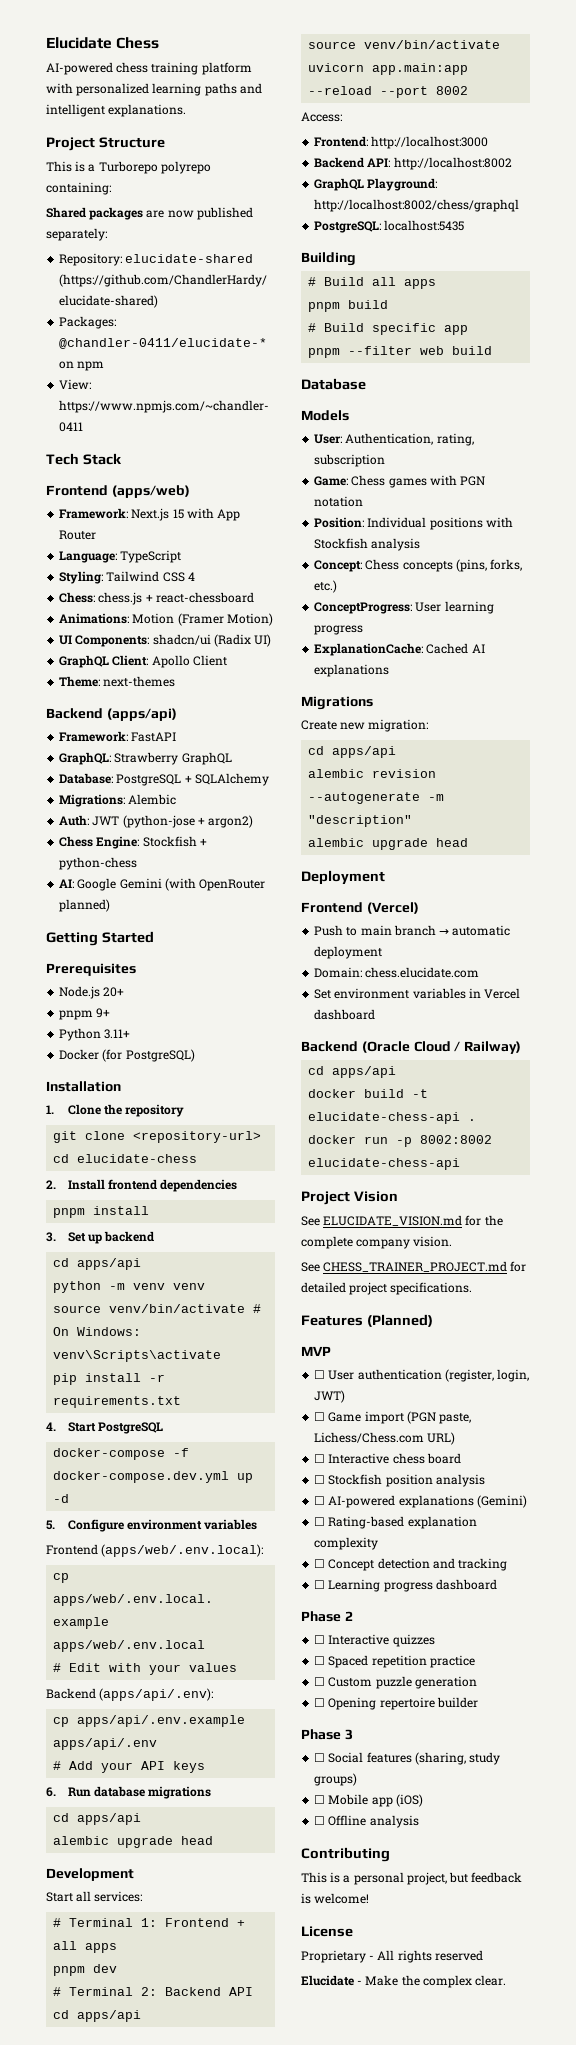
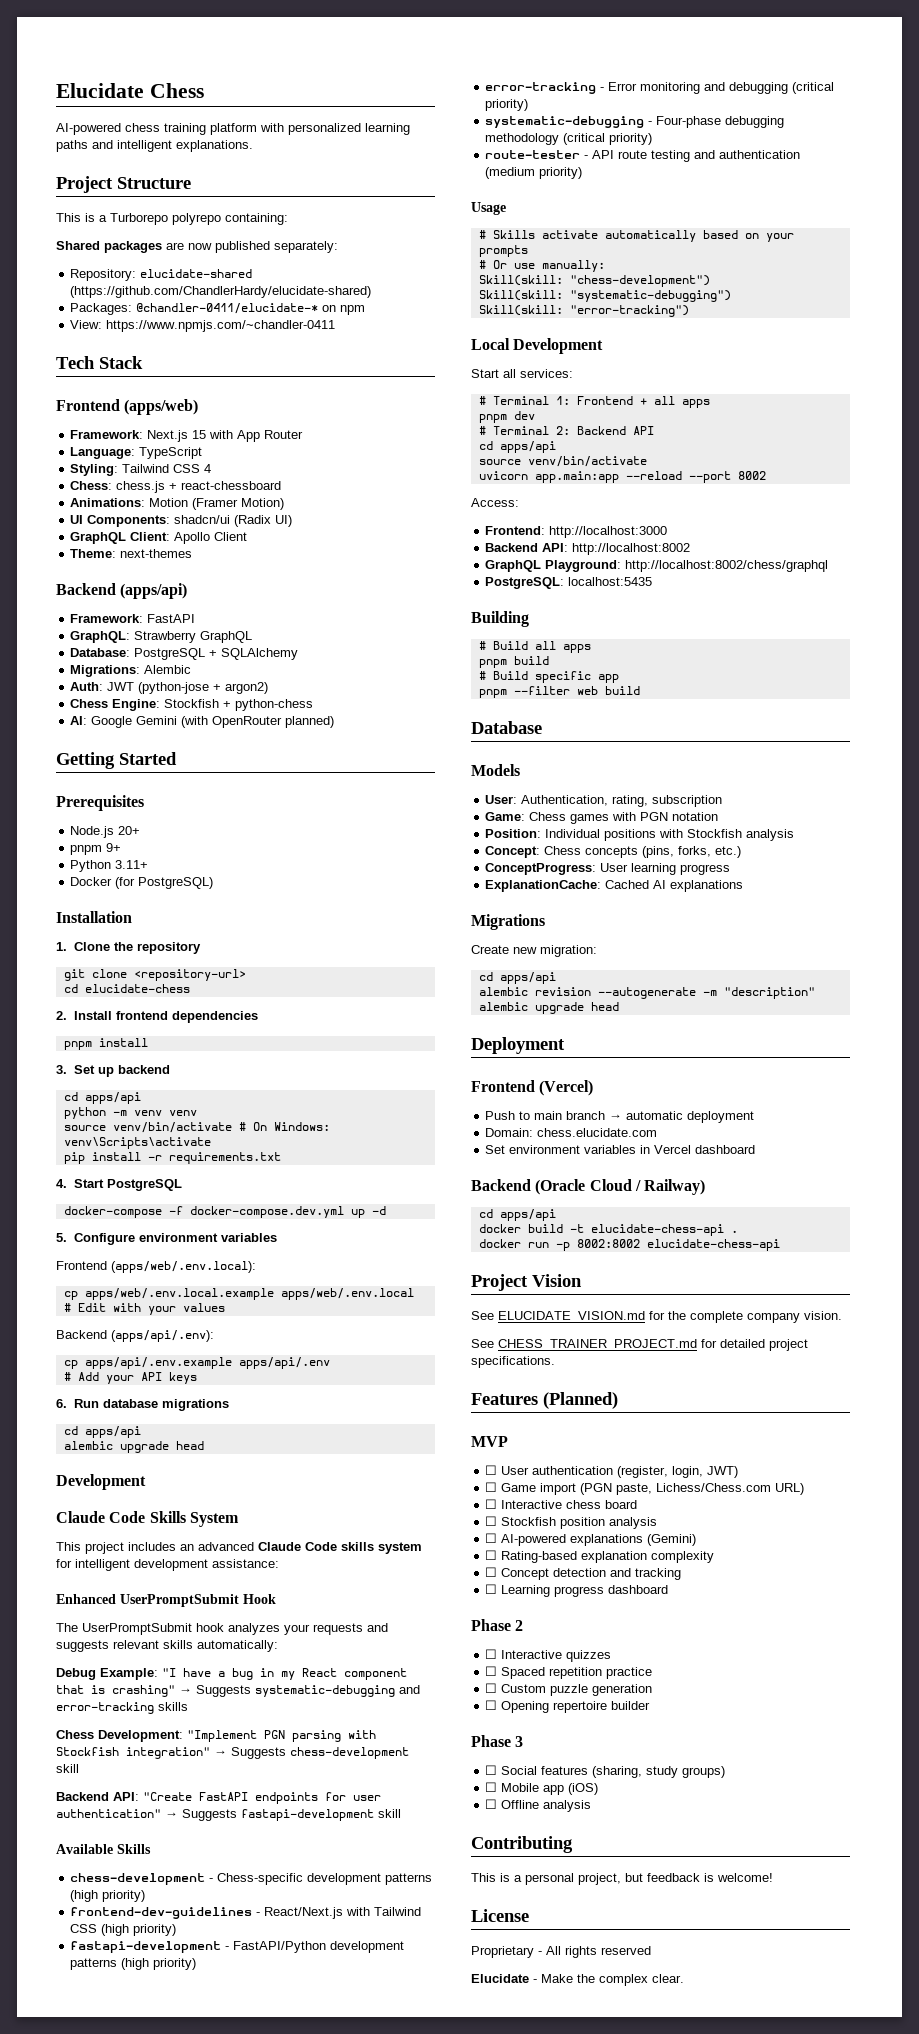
(134, 1874) none -> [56,1511,239,1527] [56,1542,422,1554] [56,1559,279,1571] [56,1594,276,1607] [56,1623,388,1635] [56,1640,278,1652] [56,1668,407,1680] [56,1685,420,1697] [56,1702,188,1714] [56,1730,376,1742] [56,1747,409,1759] [56,1764,79,1773] [56,1792,381,1804] [56,1809,401,1821] [56,1844,151,1854] [70,1873,433,1885] [70,1890,146,1902] [70,1907,422,1919] [70,1924,177,1936] [70,1941,405,1953] [70,1958,197,1970] [485,82,835,94] [485,99,529,111] [485,116,785,128] [485,133,653,145] [485,150,801,162] [485,167,583,179] [471,202,506,215] [478,230,794,242] [478,245,528,257] [478,260,605,272] [478,275,710,287] [478,290,731,302] [478,305,689,317] [471,338,604,354] // Claude Code Skills System // This project includes an advanced Claude Code skills system for intelligent development assistance: // Enhanced UserPromptSubmit Hook // The UserPromptSubmit hook analyzes your requests and suggests relevant skills automatically: // Debug Example: "I have a bug in my React component that is crashing" → Suggests systematic-debugging and error-tracking skills // Chess Development: "Implement PGN parsing with Stockfish integration" → Suggests chess-development skill // Backend API: "Create FastAPI endpoints for user authentication" → Suggests fastapi-development skill // Available Skills // chess-development - Chess-specific development patterns (high priority) // frontend-dev-guidelines - React/Next.js with Tailwind CSS (high priority) // fastapi-development - FastAPI/Python development patterns (high priority) // error-tracking - Error monitoring and debugging (critical priority) // systematic-debugging - Four-phase debugging methodology (critical priority) // route-tester - API route testing and authentication (medium priority) // Usage // # Skills activate automatically based on your prompts // # Or use manually: // Skill(skill: "chess-development") // Skill(skill: "systematic-debugging") // Skill(skill: "error-tracking") // Local Development

